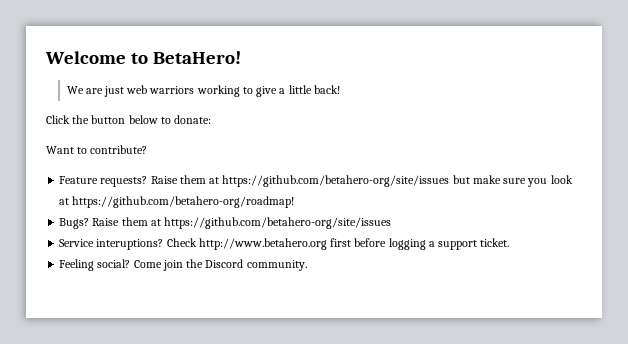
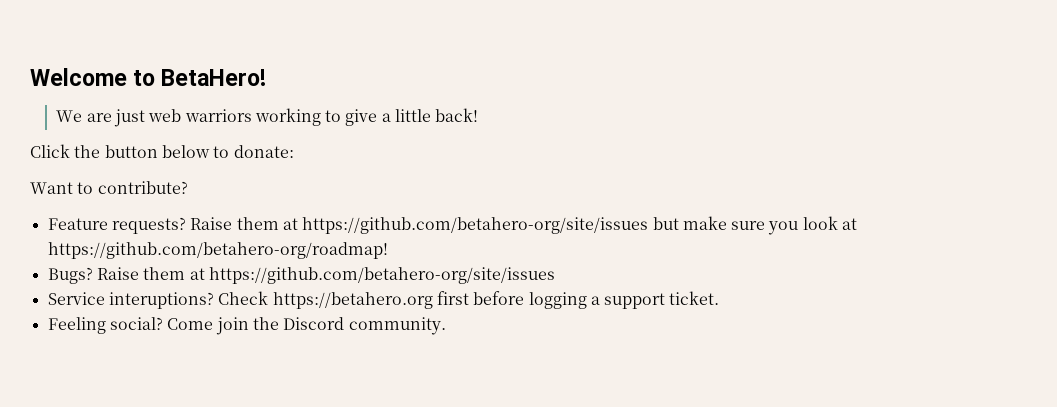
[198,238,327,250] http://www.betahero.org -> [272,292,433,309] https://betahero.org

